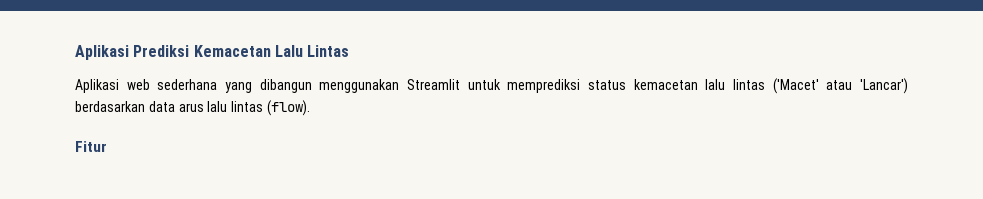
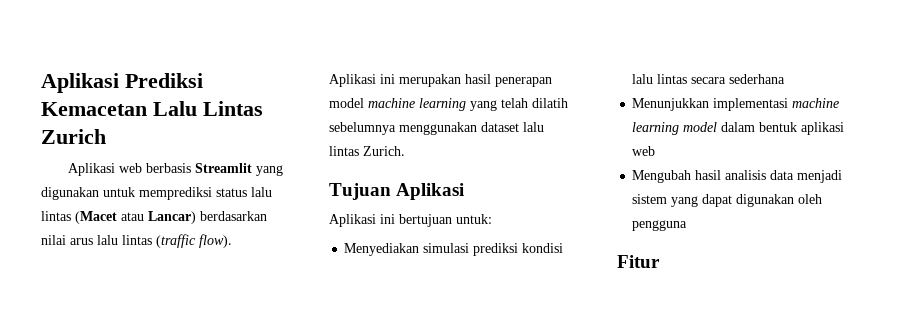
(350, 51) none -> [41,129,106,144] Zurich
[157,79,460,93] sederhana yang dibangun menggunakan Streamlit -> [145,163,283,176] [41,187,99,200] berbasis Streamlit yang digunakan
[633,78,908,94] [75,100,310,116] kemacetan lalu lintas ('Macet' atau 'Lancar') berdasarkan data arus lalu lintas (flow). -> [251,187,272,197] [41,211,267,224] [41,234,232,248] [329,74,552,87] [329,98,568,111] [329,122,544,135] [329,146,405,156] [329,183,465,200] [329,214,492,227] [344,243,564,256] [632,74,786,84] [632,98,840,111] [632,122,845,135] [632,146,656,156] [632,170,843,183] [632,194,823,207] [632,220,688,231] lalu lintas (Macet atau Lancar) berdasarkan nilai arus lalu lintas (traffic flow). // Aplikasi ini merupakan hasil penerapan model machine learning yang telah dilatih sebelumnya menggunakan dataset lalu lintas Zurich. // Tujuan Aplikasi // Aplikasi ini bertujuan untuk: // Menyediakan simulasi prediksi kondisi lalu lintas secara sederhana // Menunjukkan implementasi machine learning model dalam bentuk aplikasi web // Mengubah hasil analisis data menjadi sistem yang dapat digunakan oleh pengguna

